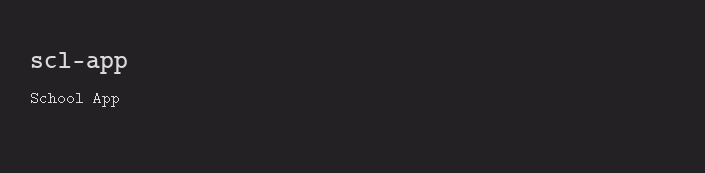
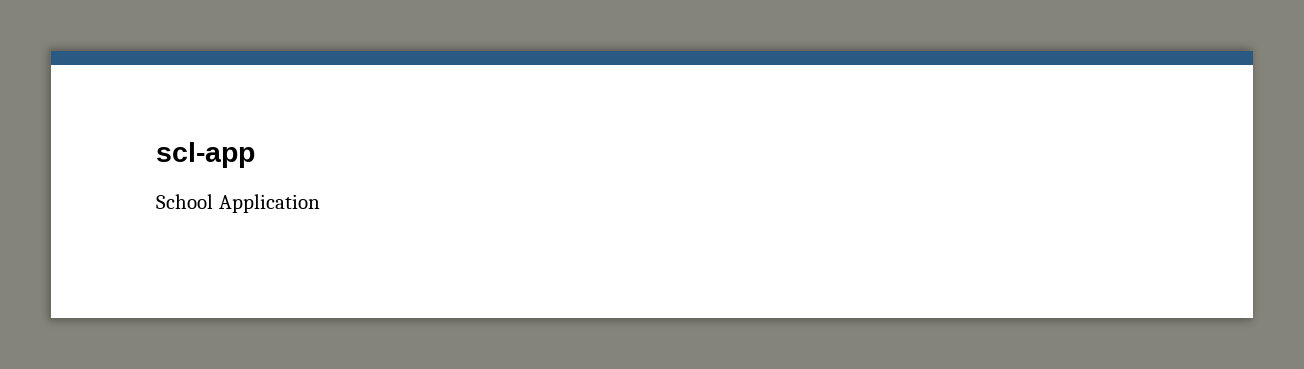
[93,91,120,107] App -> [218,194,320,213] Application

